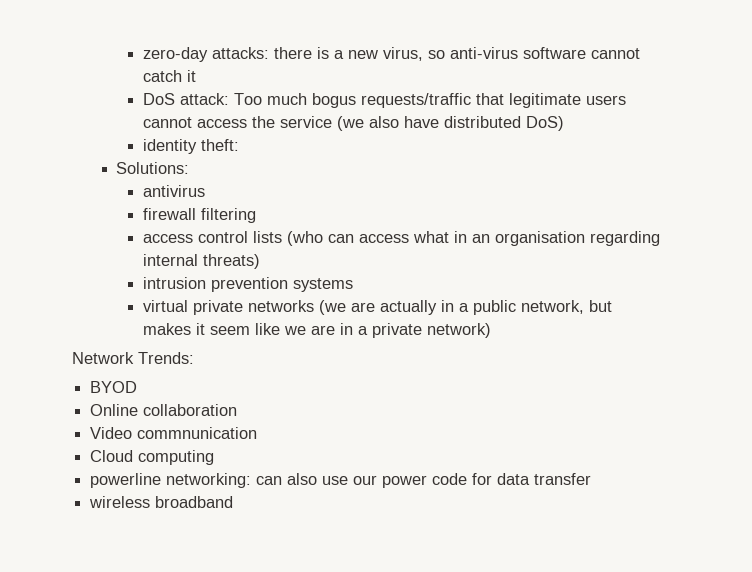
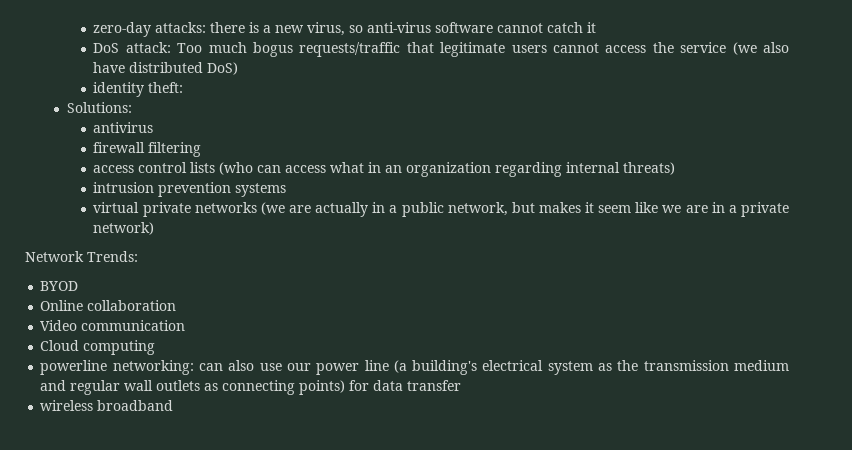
[494,231,585,246] organisation -> [406,162,492,177] organization
[137,427,258,439] commnunication -> [81,320,186,331] communication
[432,473,468,485] code -> [364,360,789,375] [40,380,346,395] line (a building's electrical system as the transmission medium and regular wall outlets as connecting points)

